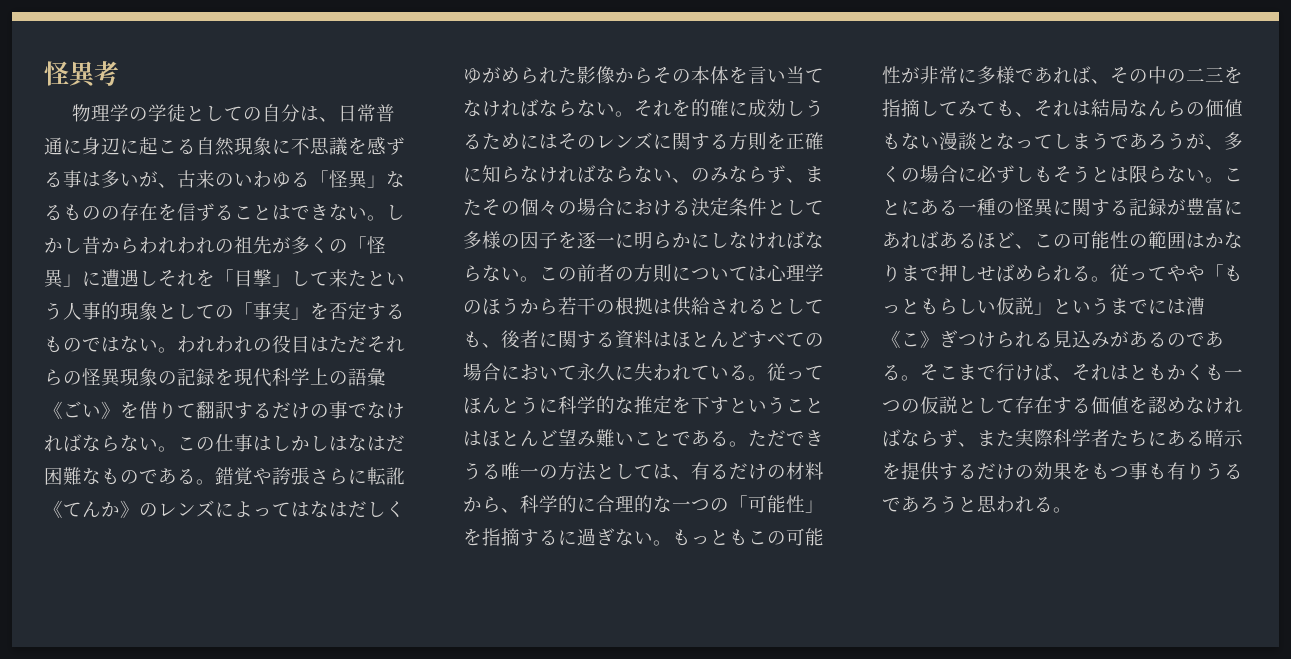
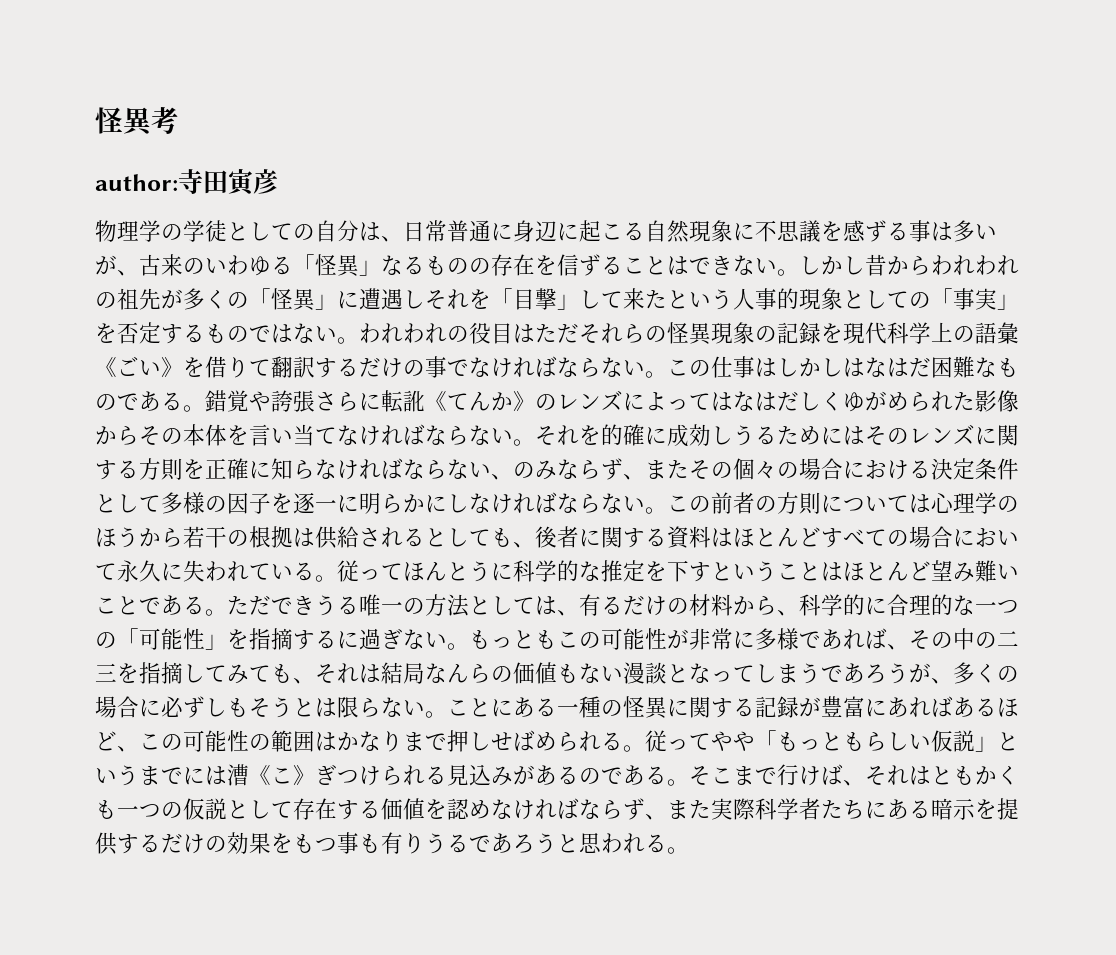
(119, 73) none -> [95,169,278,196] // author:寺田寅彦

